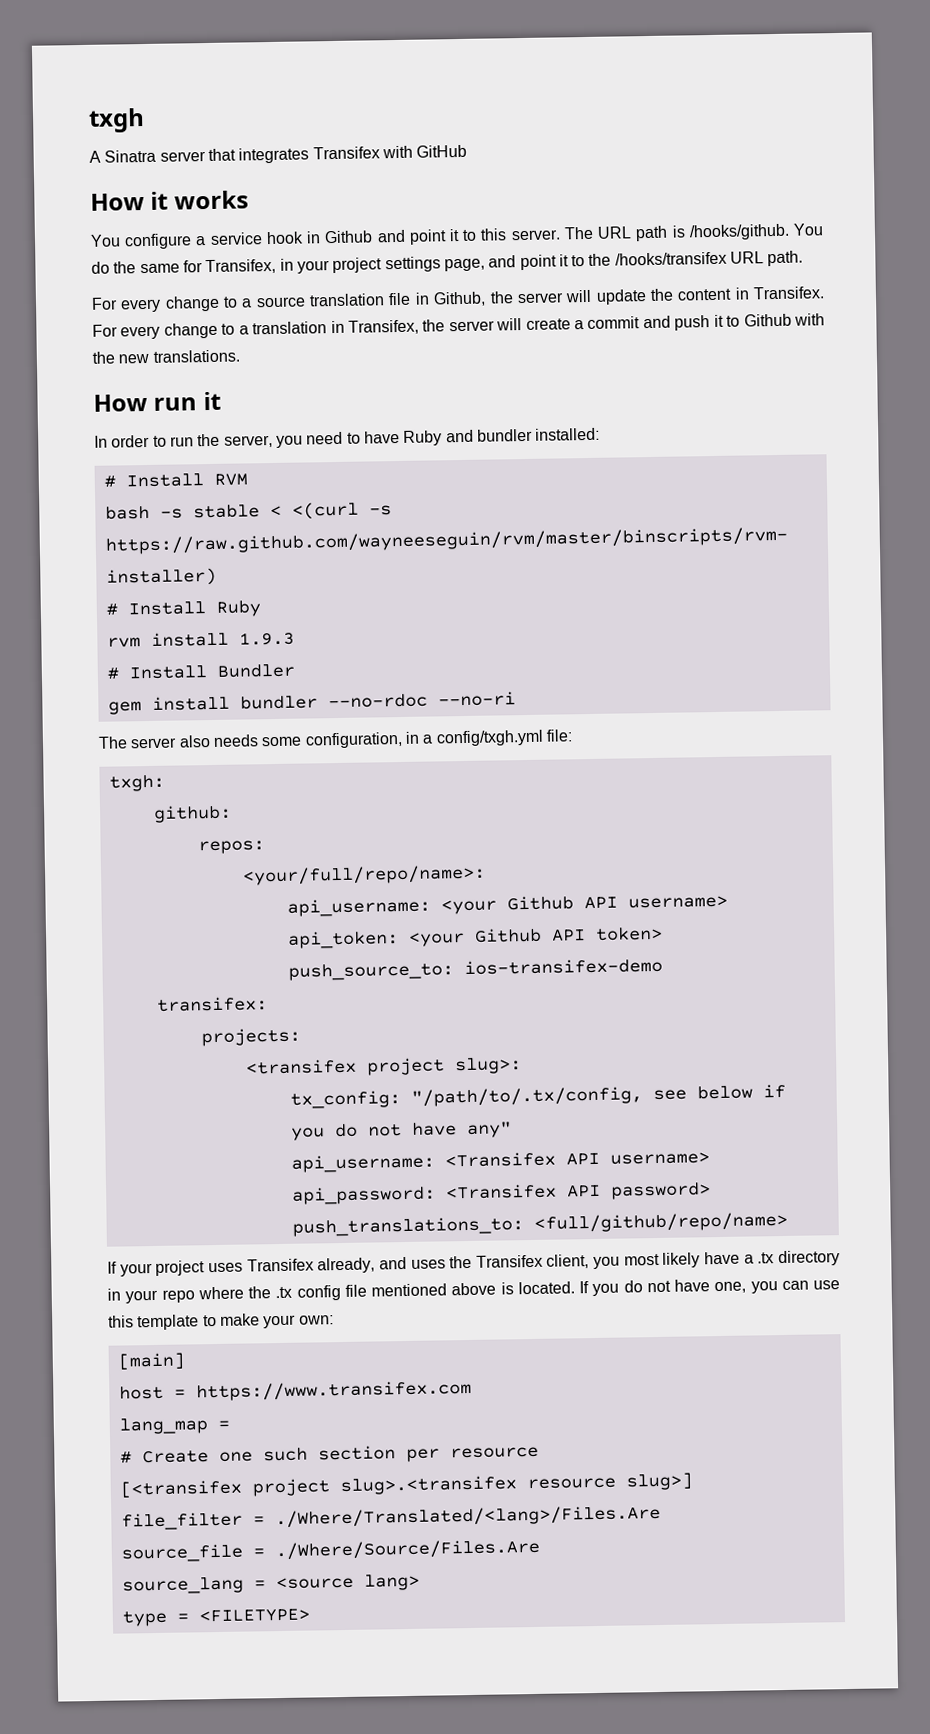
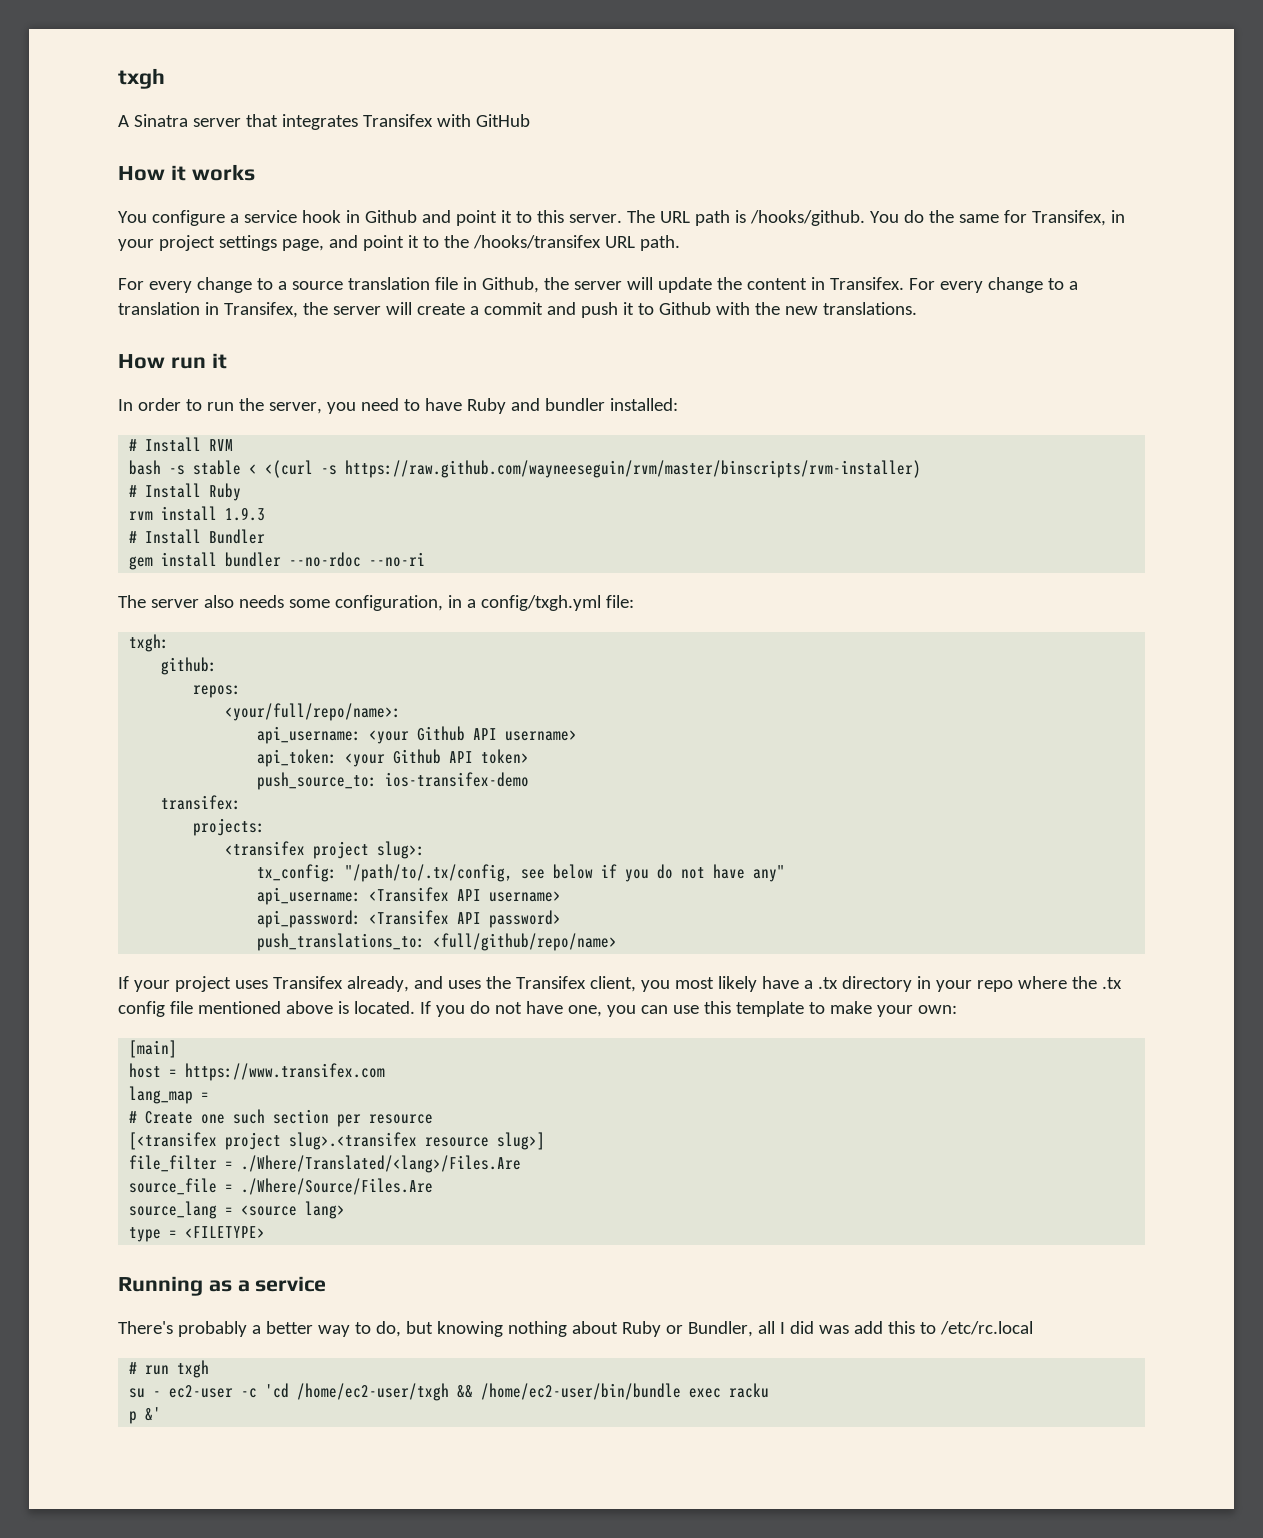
(310, 1615) none -> [118,1276,327,1296] [118,1321,1033,1337] [129,1360,210,1378] [129,1383,770,1401] [129,1407,162,1424] // Running as a service // There's probably a better way to do, but knowing nothing about Ruby or Bundler, all I did was add this to /etc/rc.local // # run txgh // su - ec2-user -c 'cd /home/ec2-user/txgh && /home/ec2-user/bin/bundle exec racku // p &'

